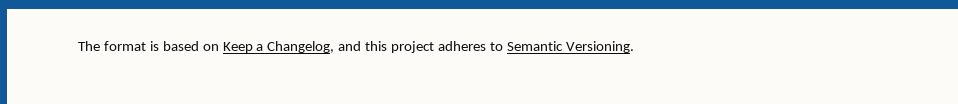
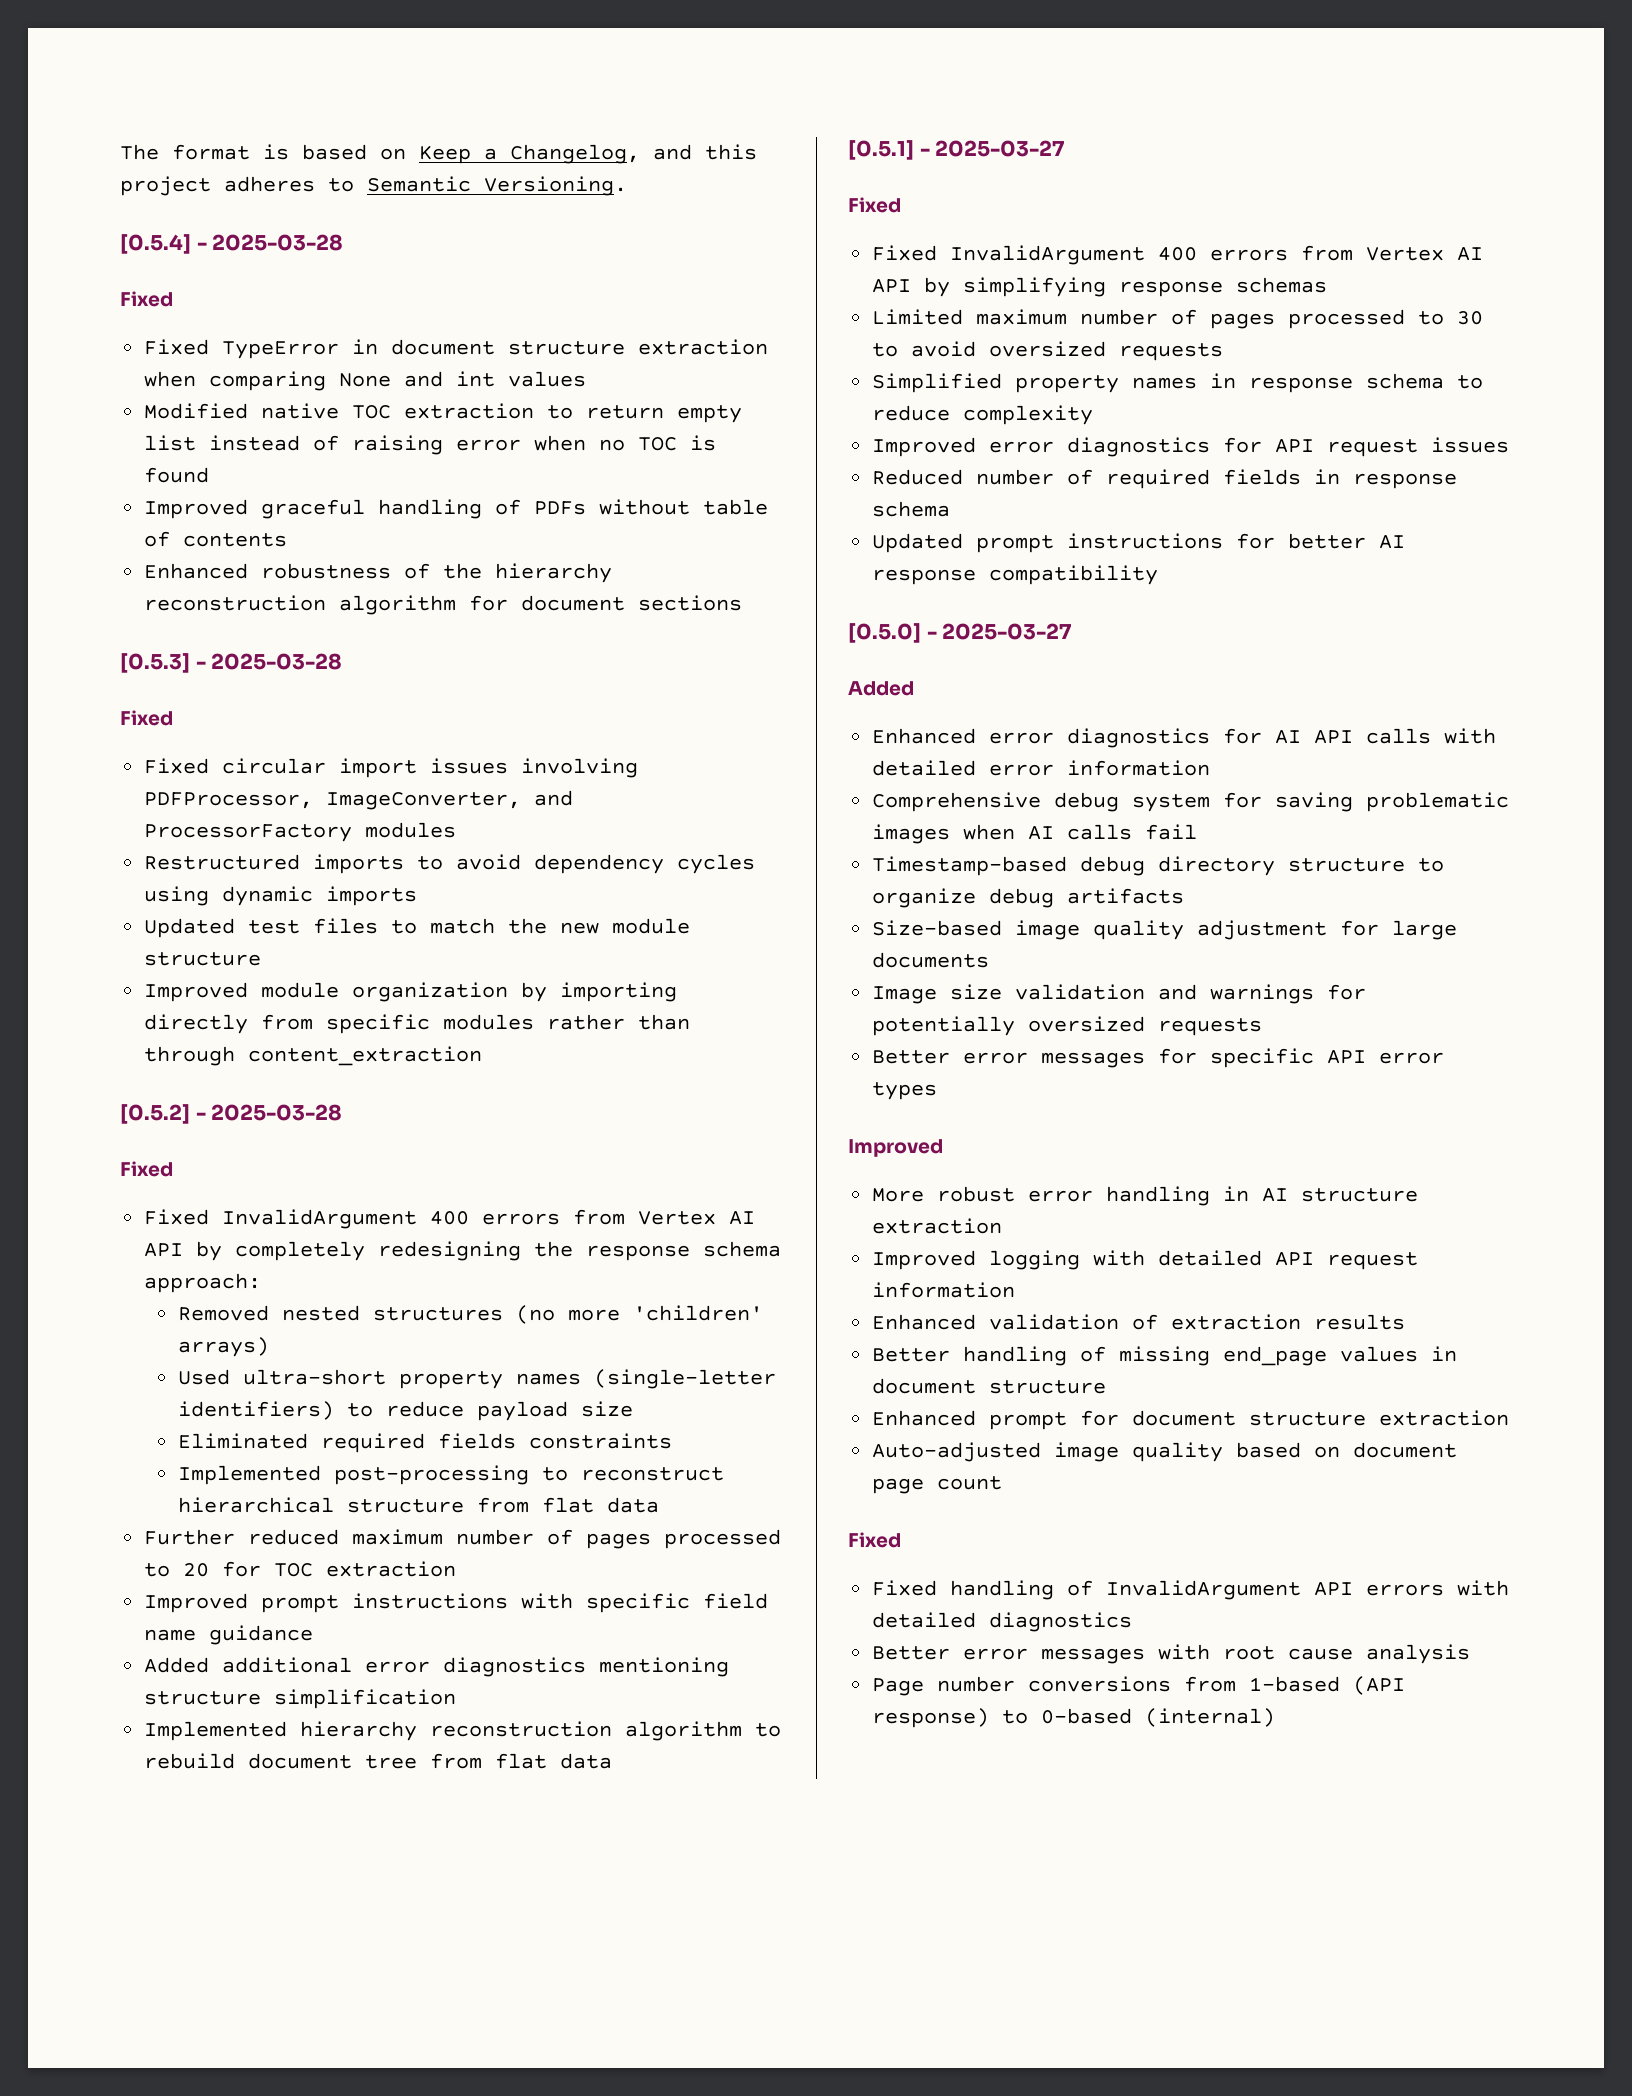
(634, 47) none -> [120,234,344,254] [120,291,173,307] [144,339,769,359] [144,371,587,391] [144,403,743,423] [144,435,717,455] [144,467,210,483] [144,499,769,519] [144,531,288,547] [144,563,613,583] [144,595,743,615] [120,653,343,673] [120,710,173,726] [144,758,639,778] [144,790,574,810] [144,822,457,842] [144,854,756,874] [144,886,418,906] [144,918,691,938] [144,952,262,966] [144,982,678,1002] [144,1014,691,1034] [144,1046,483,1066] [120,1104,343,1124] [120,1161,173,1177] [144,1209,756,1229] [144,1241,782,1261] [144,1273,262,1293] [178,1305,764,1324] [178,1337,270,1357] [178,1369,777,1389] [178,1401,634,1421] [178,1433,673,1453] [178,1465,725,1485] [178,1497,660,1513] [144,1529,782,1549] [144,1561,457,1577] [144,1593,769,1613] [144,1625,314,1645] [144,1657,730,1677] [144,1689,457,1709] [144,1721,782,1741] [144,1753,613,1769] [848,140,1065,160] [848,197,901,213] [872,245,1484,265] [872,277,1328,297] [872,309,1484,329] [872,341,1224,361] [872,373,1484,393] [872,405,1094,425] [872,437,1510,457] [872,469,1458,489] [872,501,951,517] [872,533,1406,553] [872,565,1159,585] [848,623,1072,643] [848,681,914,696] [872,728,1497,748] [872,760,1211,776] [872,792,1510,812] [872,824,1198,844] [872,856,1445,876] [872,888,1185,908] [872,920,1458,940] [872,952,990,968] [872,984,1367,1004] [872,1016,1263,1036] [872,1048,1445,1068] [872,1082,938,1100] [848,1139,943,1157] [872,1186,1419,1206] [872,1218,1003,1234] [872,1250,1419,1270] [872,1282,1016,1298] [872,1314,1406,1330] [872,1346,1458,1366] [872,1378,1107,1394] [872,1410,1510,1430] [872,1442,1458,1462] [872,1476,1003,1494] [848,1532,901,1548] [872,1580,1510,1600] [872,1612,1133,1632] [872,1644,1471,1664] [872,1676,1406,1696] [872,1708,1276,1728] // [0.5.4] - 2025-03-28 // Fixed // Fixed TypeError in document structure extraction when comparing None and int values // Modified native TOC extraction to return empty list instead of raising error when no TOC is found // Improved graceful handling of PDFs without table of contents // Enhanced robustness of the hierarchy reconstruction algorithm for document sections // [0.5.3] - 2025-03-28 // Fixed // Fixed circular import issues involving PDFProcessor, ImageConverter, and ProcessorFactory modules // Restructured imports to avoid dependency cycles using dynamic imports // Updated test files to match the new module structure // Improved module organization by importing directly from specific modules rather than through content_extraction // [0.5.2] - 2025-03-28 // Fixed // Fixed InvalidArgument 400 errors from Vertex AI API by completely redesigning the response schema approach: // Removed nested structures (no more 'children' arrays) // Used ultra-short property names (single-letter identifiers) to reduce payload size // Eliminated required fields constraints // Implemented post-processing to reconstruct hierarchical structure from flat data // Further reduced maximum number of pages processed to 20 for TOC extraction // Improved prompt instructions with specific field name guidance // Added additional error diagnostics mentioning structure simplification // Implemented hierarchy reconstruction algorithm to rebuild document tree from flat data // [0.5.1] - 2025-03-27 // Fixed // Fixed InvalidArgument 400 errors from Vertex AI API by simplifying response schemas // Limited maximum number of pages processed to 30 to avoid oversized requests // Simplified property names in response schema to reduce complexity // Improved error diagnostics for API request issues // Reduced number of required fields in response schema // Updated prompt instructions for better AI response compatibility // [0.5.0] - 2025-03-27 // Added // Enhanced error diagnostics for AI API calls with detailed error information // Comprehensive debug system for saving problematic images when AI calls fail // Timestamp-based debug directory structure to organize debug artifacts // Size-based image quality adjustment for large documents // Image size validation and warnings for potentially oversized requests // Better error messages for specific API error types // Improved // More robust error handling in AI structure extraction // Improved logging with detailed API request information // Enhanced validation of extraction results // Better handling of missing end_page values in document structure // Enhanced prompt for document structure extraction // Auto-adjusted image quality based on document page count // Fixed // Fixed handling of InvalidArgument API errors with detailed diagnostics // Better error messages with root cause analysis // Page number conversions from 1-based (API response) to 0-based (internal)

